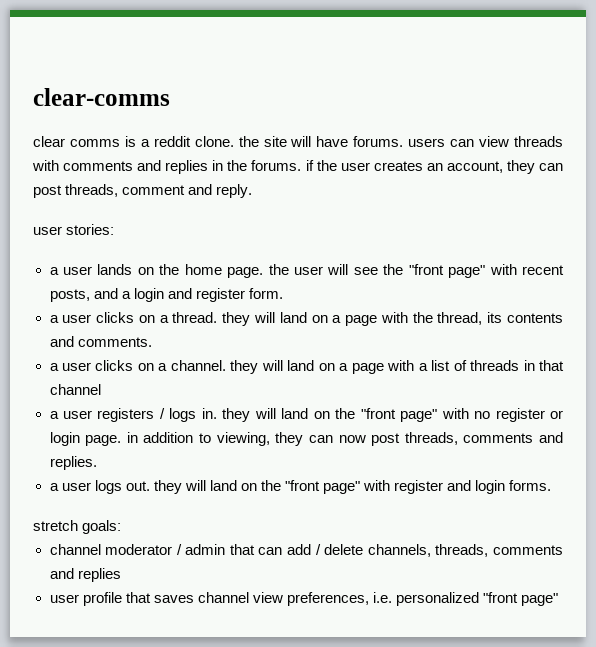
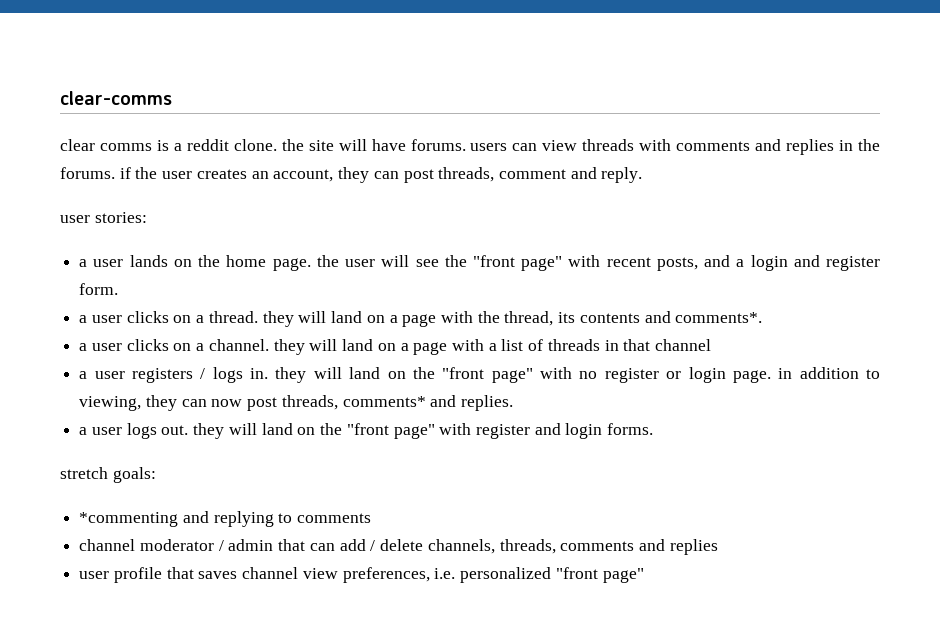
[77,337,152,347] comments. -> [675,312,763,323] comments*.
[463,433,534,443] comments -> [342,396,426,407] comments*
(122, 527) none -> [79,511,372,527] // *commenting and replying to comments

